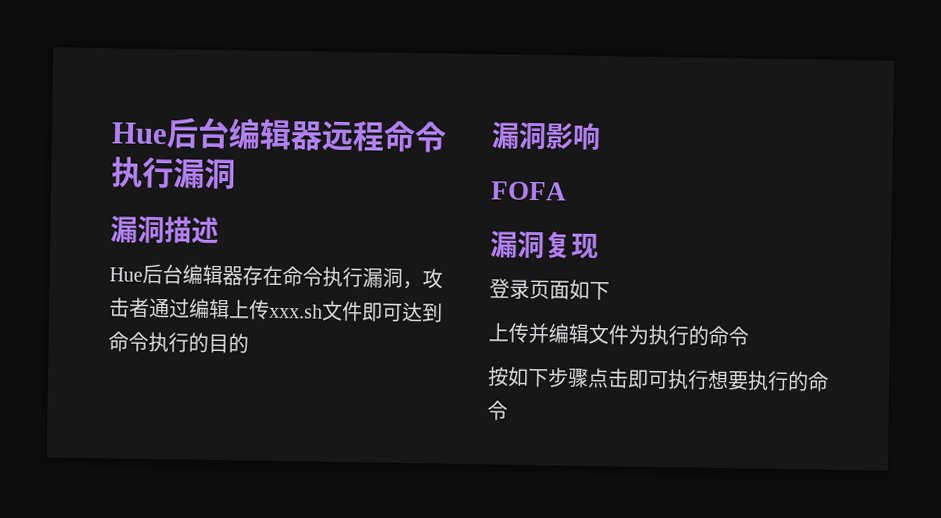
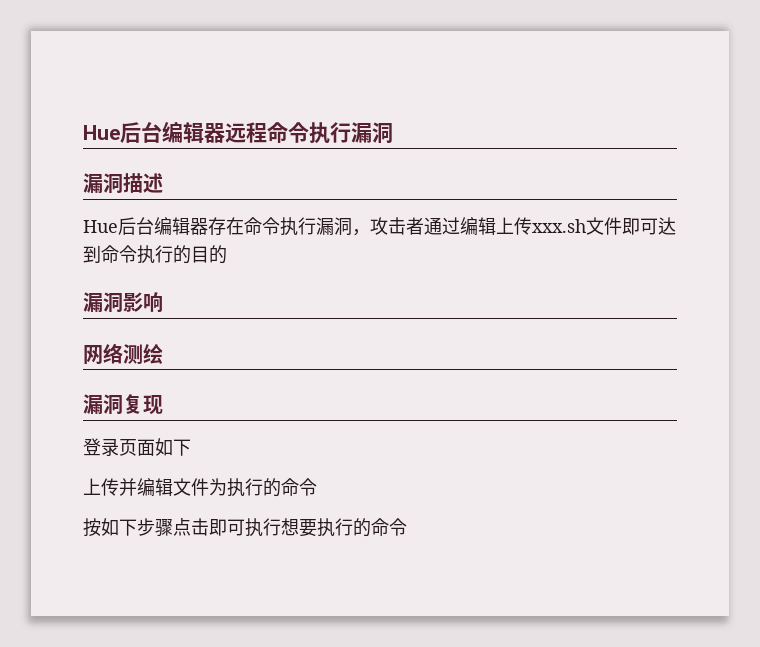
[490,181,567,201] FOFA -> [83,343,163,365] 网络测绘

